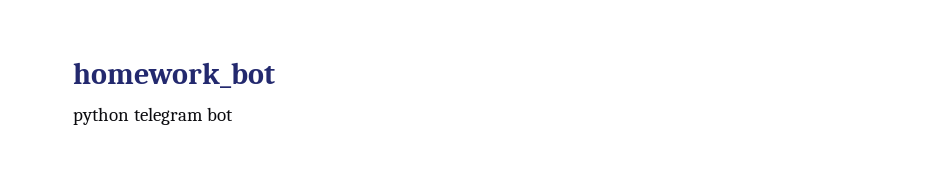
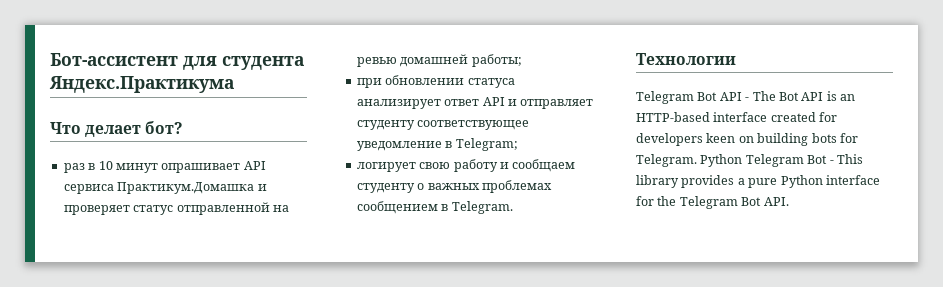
[73,62,275,88] [73,107,234,125] homework_bot // python telegram bot -> [50,53,304,70] [49,76,234,93] [50,121,184,137] [63,161,266,173] [63,182,267,194] [63,202,289,215] [356,54,522,67] [356,75,515,88] [356,97,594,109] [356,120,530,130] [356,138,518,151] [356,159,576,172] [356,180,552,193] [356,201,513,214] [636,53,736,65] [636,91,855,104] [636,112,838,122] [636,133,858,146] [636,154,863,167] [636,175,880,188] [636,196,789,209] Бот-ассистент для студента Яндекс.Практикума // Что делает бот? // раз в 10 минут опрашивает API сервиса Практикум.Домашка и проверяет статус отправленной на ревью домашней работы; // при обновлении статуса анализирует ответ API и отправляет студенту соответствующее уведомление в Telegram; // логирует свою работу и сообщаем студенту о важных проблемах сообщением в Telegram. // Технологии // Telegram Bot API - The Bot API is an HTTP-based interface created for developers keen on building bots for Telegram. Python Telegram Bot - This library provides a pure Python interface for the Telegram Bot API.

